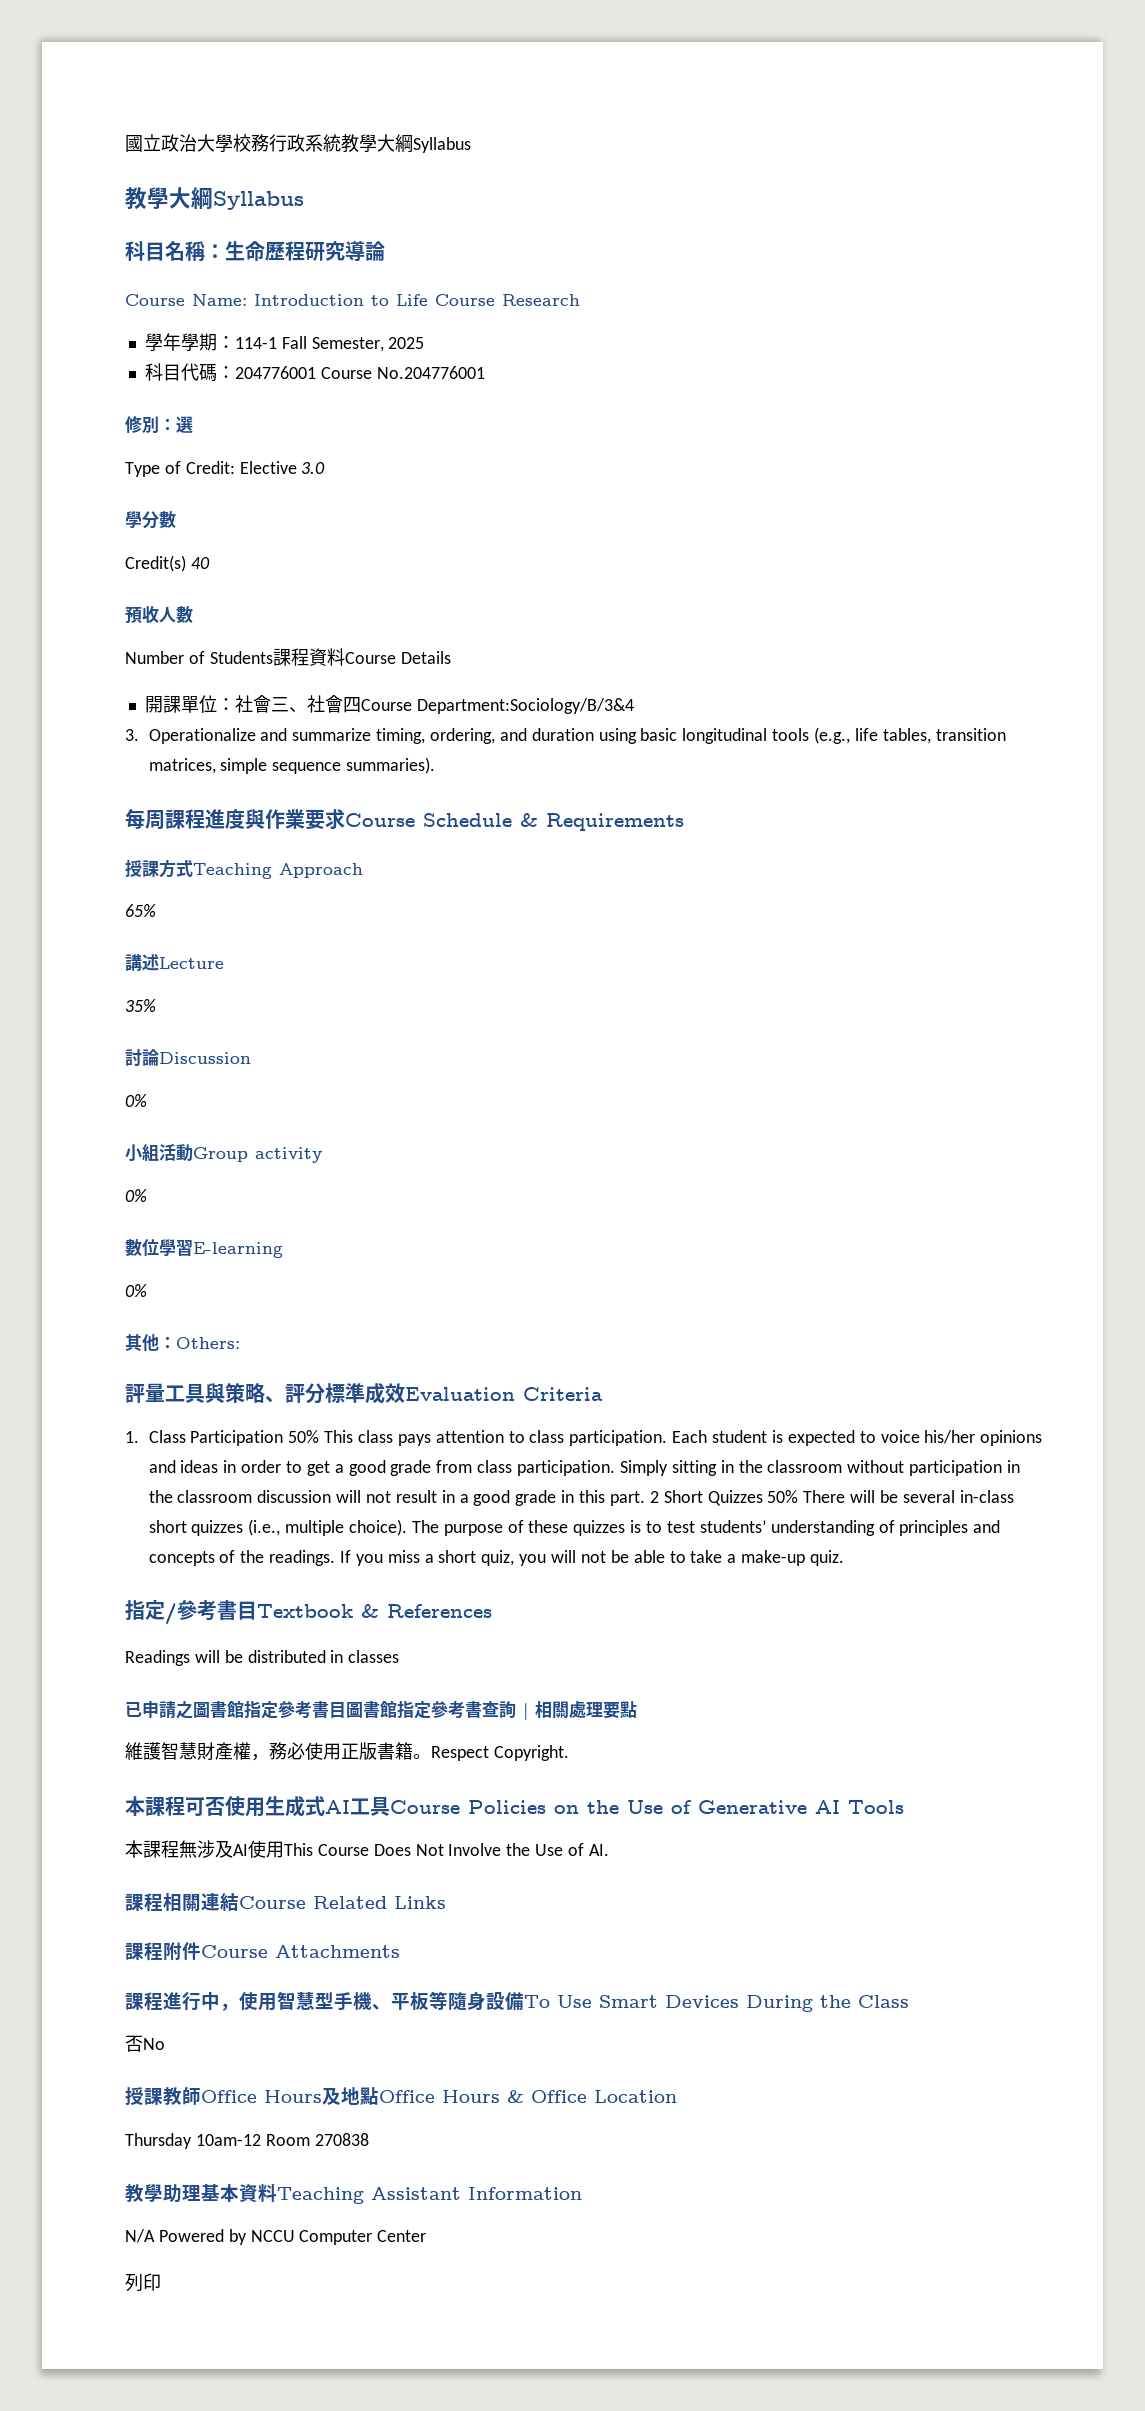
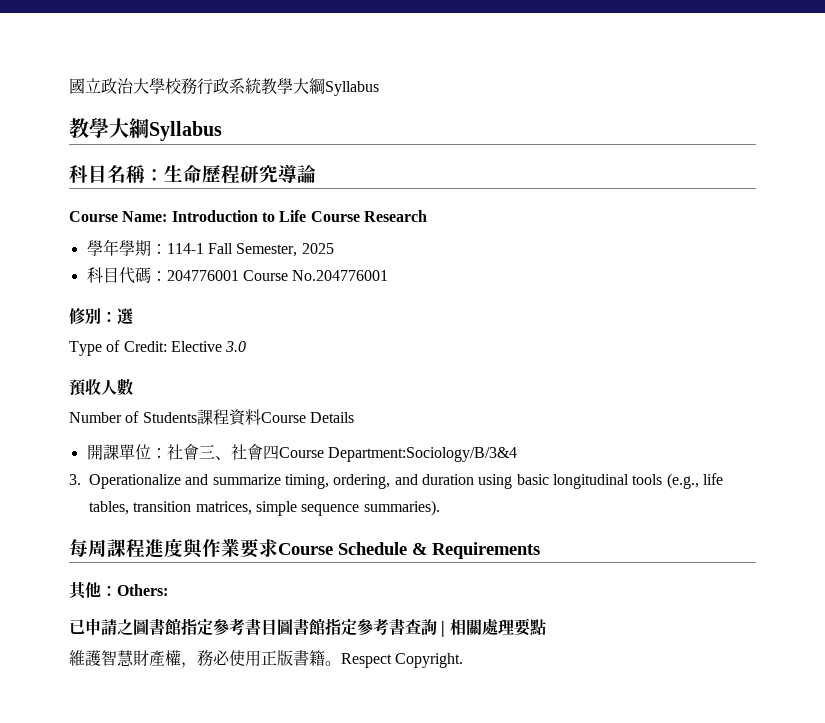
[125,511,176,529] [125,555,210,572] // 學分數 // Credit(s) 40 -> (247, 346) none
[125,859,363,879] [125,904,156,917] [125,954,224,971] [125,999,156,1012] [125,1049,251,1066] [125,1094,147,1107] [125,1144,322,1163] [125,1189,147,1202] [125,1239,283,1258] [125,1284,147,1297] [125,1334,240,1352] [125,1382,603,1404] [125,1430,1043,1446] [148,1460,1020,1476] [148,1490,1014,1506] [148,1519,1001,1536] [148,1550,844,1566] [125,1600,492,1625] [125,1650,400,1666] 授課方式Teaching Approach // 65% // 講述Lecture // 35% // 討論Discussion // 0% // 小組活動Group activity // 0% // 數位學習E-learning // 0% // 其他：Others: // 評量工具與策略、評分標準成效Evaluation Criteria // 1. Class Participation 50% This class pays attention to class participation. Each student is expected to voice his/her opinions and ideas in order to get a good grade from class participation. Simply sitting in the classroom without participation in the classroom discussion will not result in a good grade in this part. 2 Short Quizzes 50% There will be several in-class short quizzes (i.e., multiple choice). The purpose of these quizzes is to test students’ understanding of principles and concepts of the readings. If you miss a short quiz, you will not be able to take a make-up quiz. // 指定/參考書目Textbook & References // Readings will be distributed in classes -> [69,582,168,600] 其他：Others:
[125,1795,904,1817] [125,1840,609,1858] [125,1893,446,1912] [125,1942,400,1961] [125,1991,909,2012] [125,2035,165,2052] [125,2087,677,2105] [125,2133,369,2149] [125,2183,582,2204] [125,2229,427,2245] [125,2273,161,2292] // 本課程可否使用生成式AI工具Course Policies on the Use of Generative AI Tools // 本課程無涉及AI使用This Course Does Not Involve the Use of AI. // 課程相關連結Course Related Links // 課程附件Course Attachments // 課程進行中，使用智慧型手機、平板等隨身設備To Use Smart Devices During the Class // 否No // 授課教師Office Hours及地點Office Hours & Office Location // Thursday 10am-12 Room 270838 // 教學助理基本資料Teaching Assistant Information // N/A Powered by NCCU Computer Center // 列印 -> (464, 660) none

